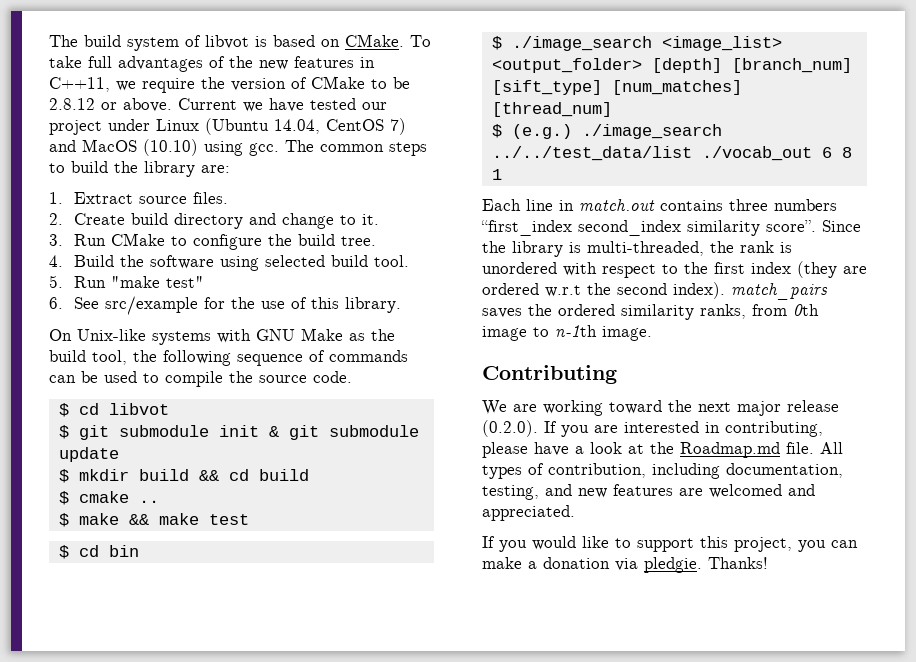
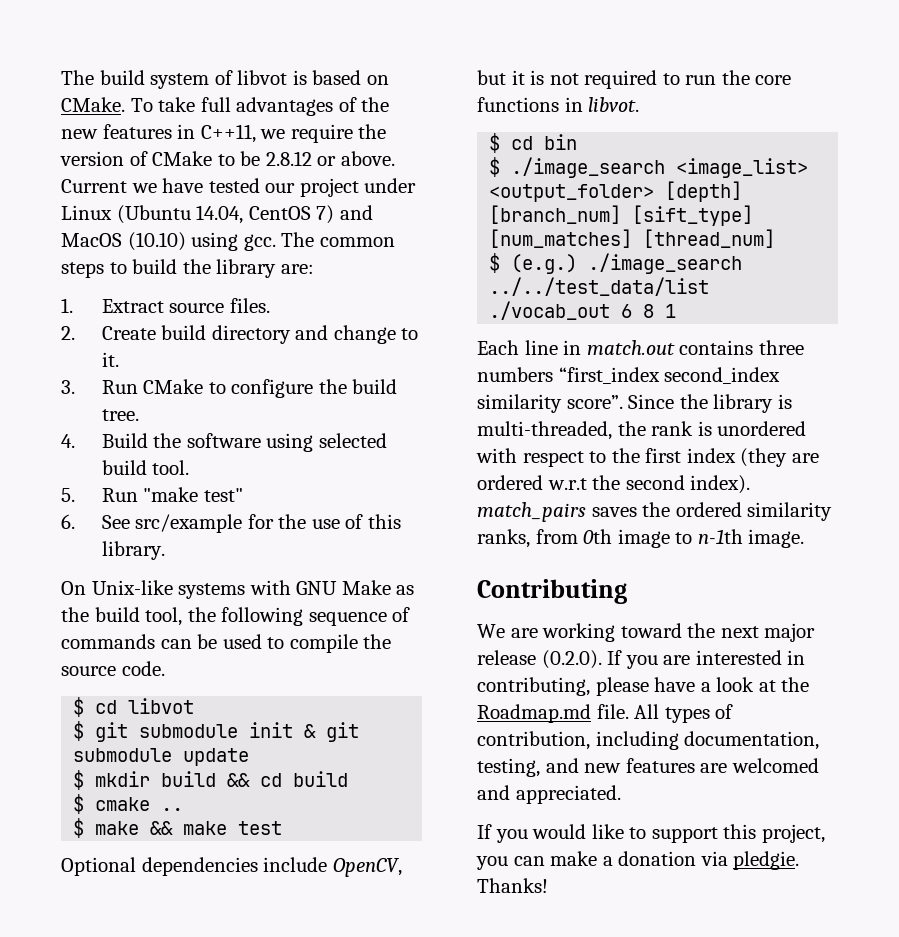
(249, 519) none -> [61,857,402,877] [477,70,792,89] [477,97,640,112] // Optional dependencies include OpenCV, but it is not required to run the core functions in libvot.

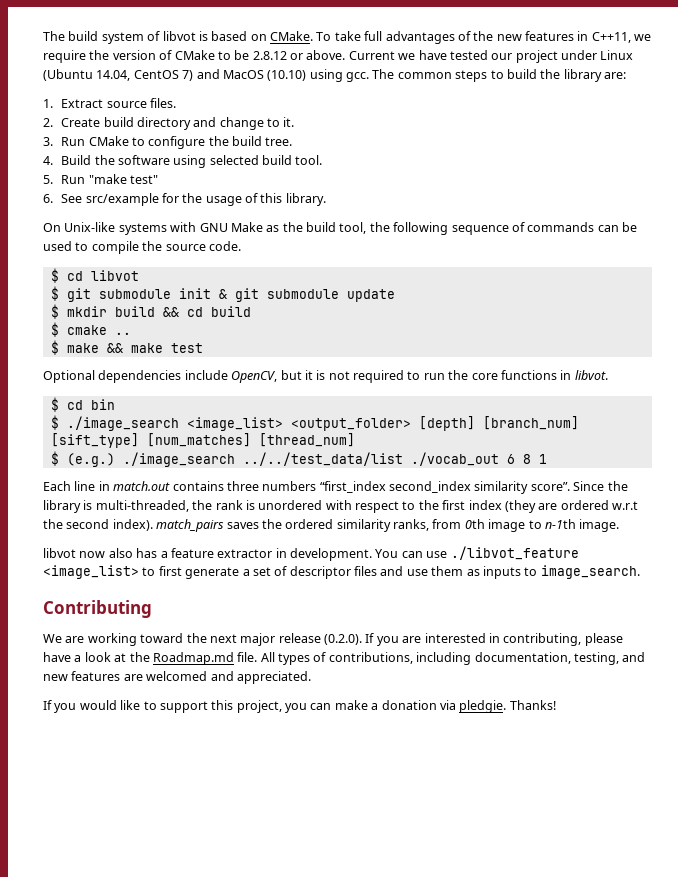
[311,519,340,529] use -> [205,196,242,206] usage
(805, 538) none -> [43,546,579,561] [43,565,640,579] // libvot now also has a feature extractor in development. You can use ./libvot_feature <image_list> to first generate a set of descriptor files and use them as inputs to image_search.
[477,731,590,750] contribution, -> [328,652,413,664] contributions,

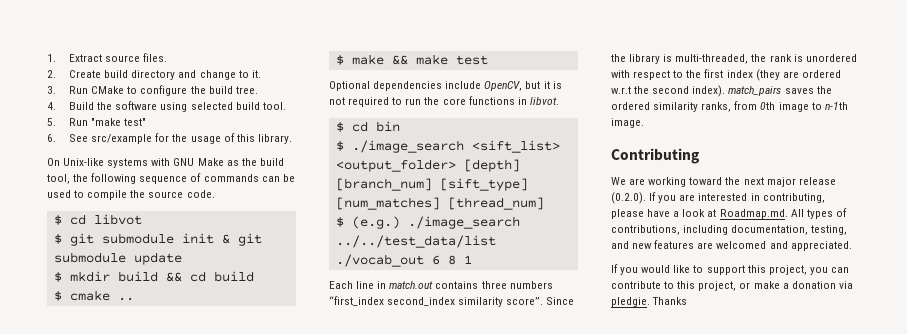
[43,31,652,44] [43,50,634,63] [43,69,626,82] The build system of libvot is based on CMake. To take full advantages of the new features in C++11, we require the version of CMake to be 2.8.12 or above. Current we have tested our project under Linux (Ubuntu 14.04, CentOS 7) and MacOS (10.10) using gcc. The common steps to build the library are: // -> (47, 58) none
[186,417,283,431] <image_list> -> [471,140,560,153] <sift_list>
[43,546,579,561] [43,565,640,579] // libvot now also has a feature extractor in development. You can use ./libvot_feature <image_list> to first generate a set of descriptor files and use them as inputs to image_search. -> (644, 123) none
[129,652,258,665] the Roadmap.md file. -> [719,209,788,219] Roadmap.md.
(332, 706) none -> [611,281,751,291] contribute to this project, or
[509,700,556,710] Thanks! -> [652,297,688,305] Thanks

